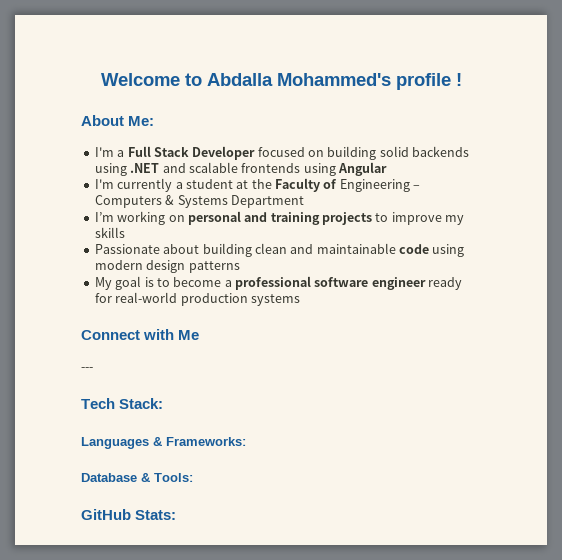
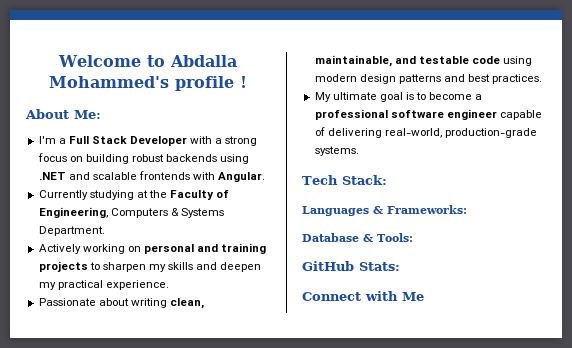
[257,147,305,157] focused -> [190,136,258,146] [37,153,67,162] with a strong focus
[379,146,409,157] solid -> [131,154,164,162] robust
[303,162,387,176] [94,178,233,192] using Angular // I'm currently a student -> [193,172,266,182] [38,190,134,200] with Angular. // Currently studying
[339,179,421,192] Engineering – -> [38,207,108,218] Engineering,
[230,195,304,208] [94,212,114,222] Department // I’m -> [38,226,105,236] [38,244,81,254] Department. // Actively
[391,212,442,225] improve -> [102,262,146,272] sharpen
[94,243,396,257] // Passionate about building clean and maintainable -> [196,262,262,272] [38,280,169,290] [38,298,204,309] [314,55,469,67] and deepen my practical experience. // Passionate about writing clean, maintainable, and testable
(240, 267) none -> [443,74,543,84] and best practices.
(112, 283) none -> [332,92,377,100] ultimate
[428,277,463,290] [94,292,300,306] [81,329,200,340] [81,367,93,371] ready for real-world production systems // Connect with Me // --- -> [499,110,542,120] [314,127,537,138] [314,146,359,156] capable of delivering real-world, production-grade systems.
(177, 515) none -> [302,291,424,301] // Connect with Me

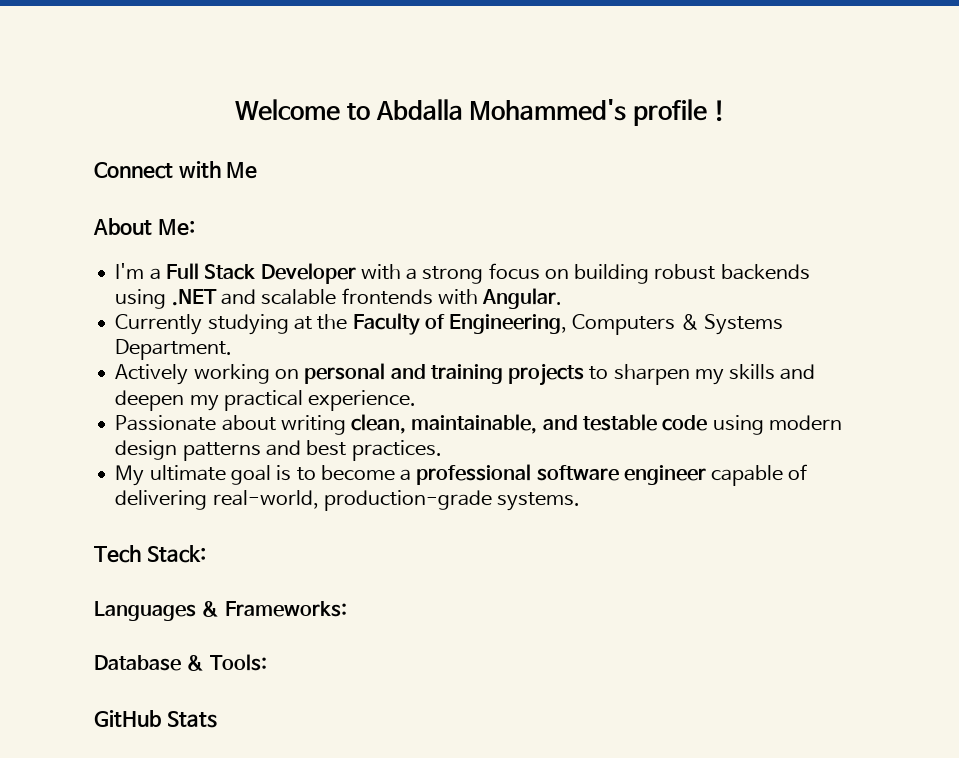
(247, 82) none -> [94,161,258,179] // Connect with Me
[359,262,400,271] [302,291,424,301] Stats: // Connect with Me -> [166,711,217,728] Stats

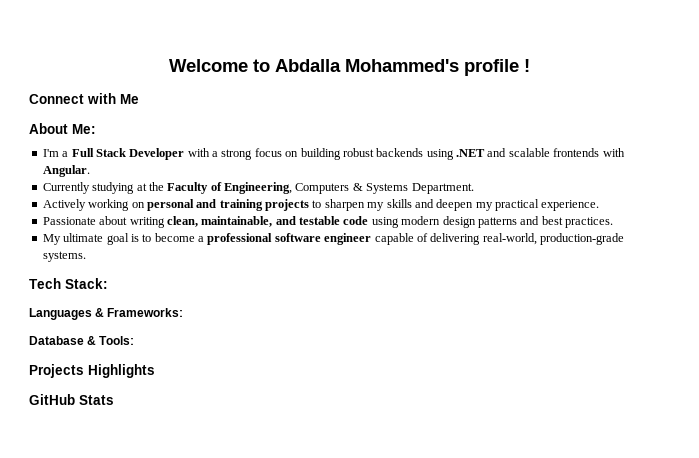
(267, 662) none -> [29,364,155,378] // Projects Highlights

